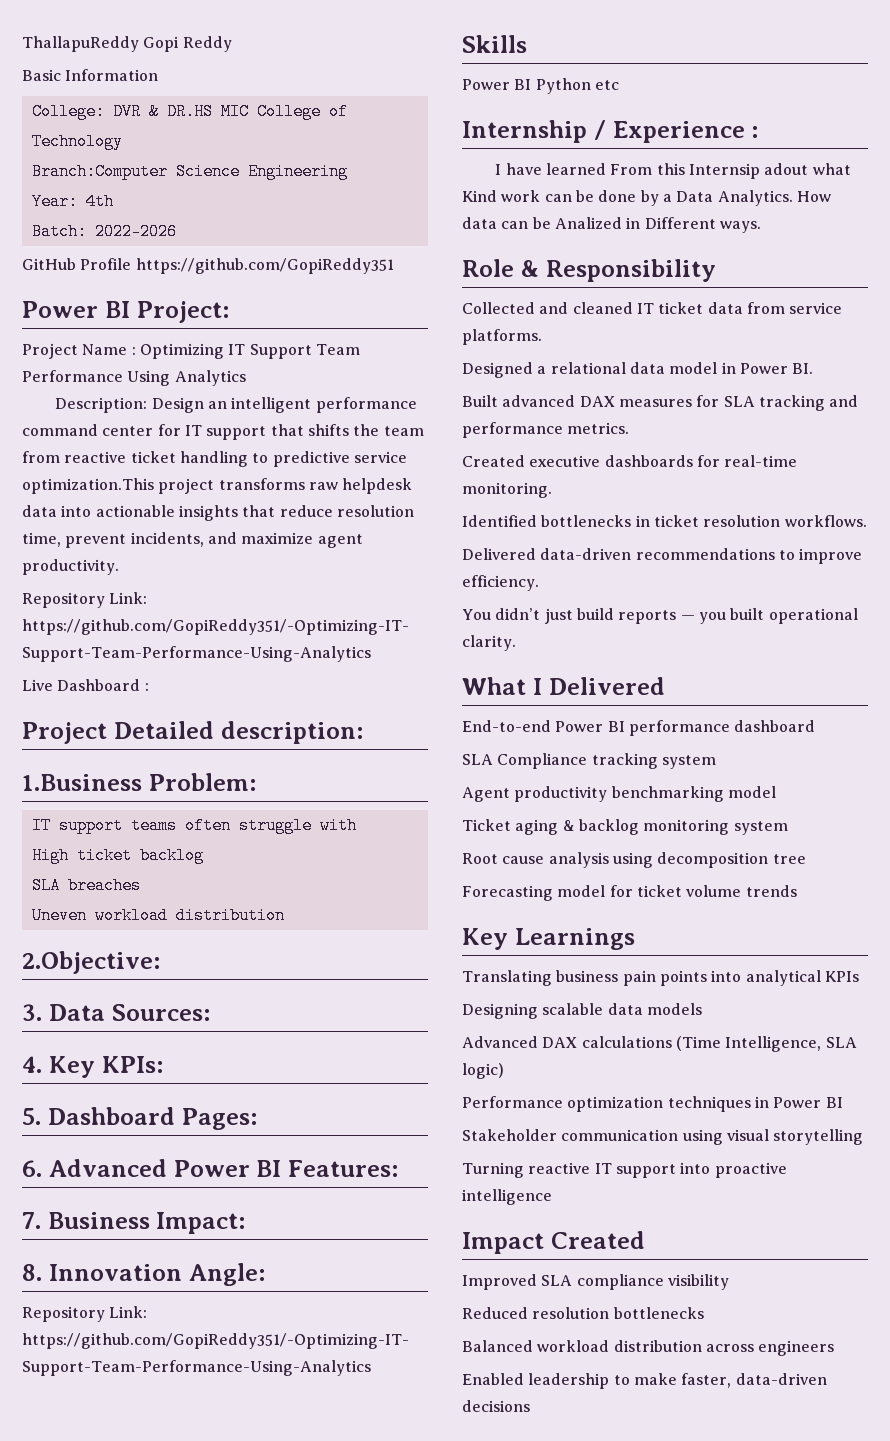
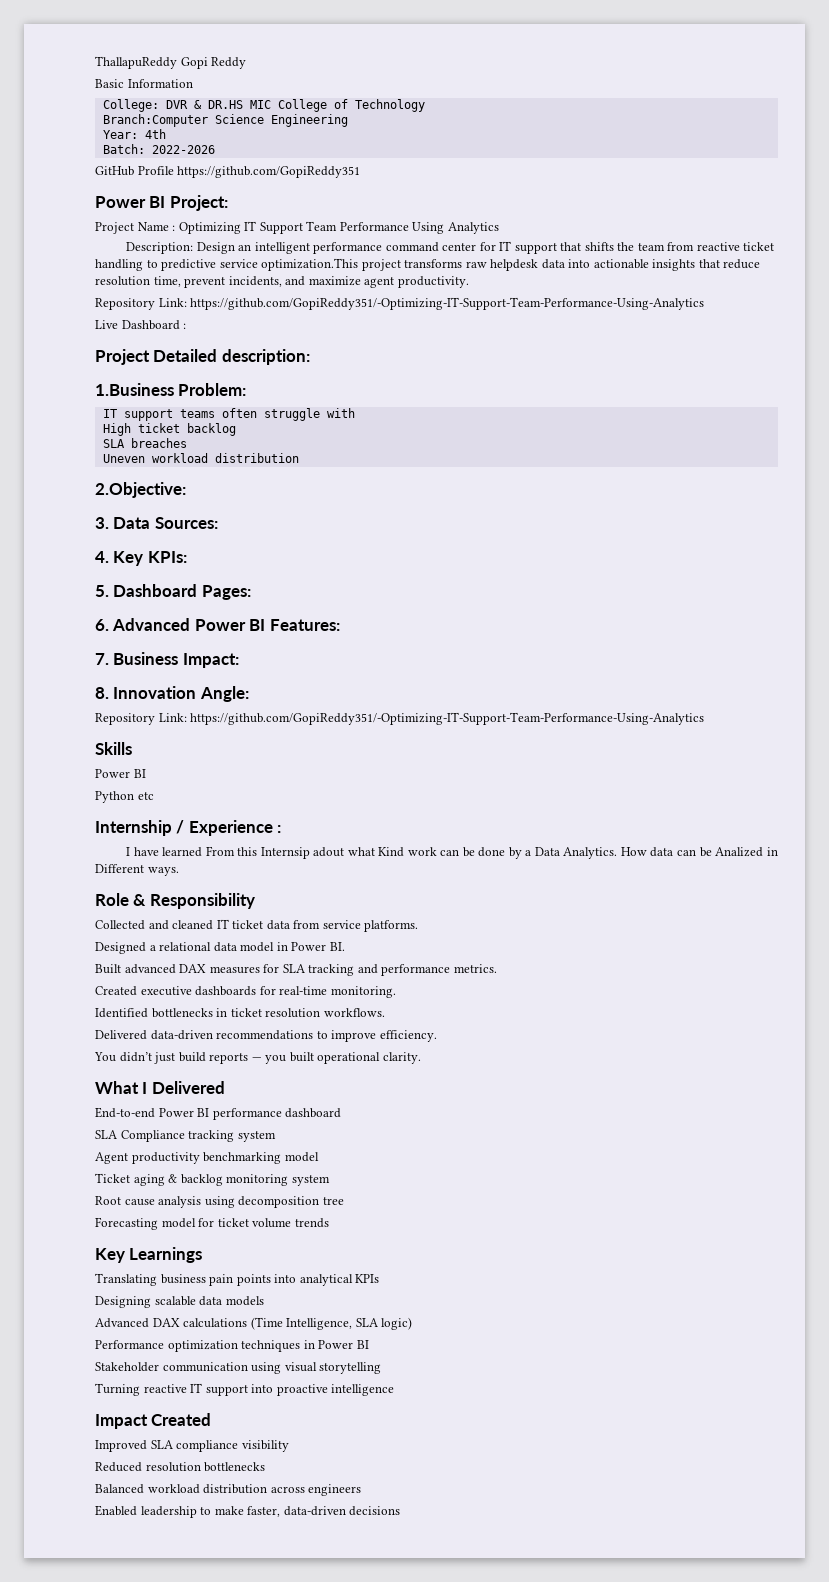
(532, 84) none -> (146, 773) //

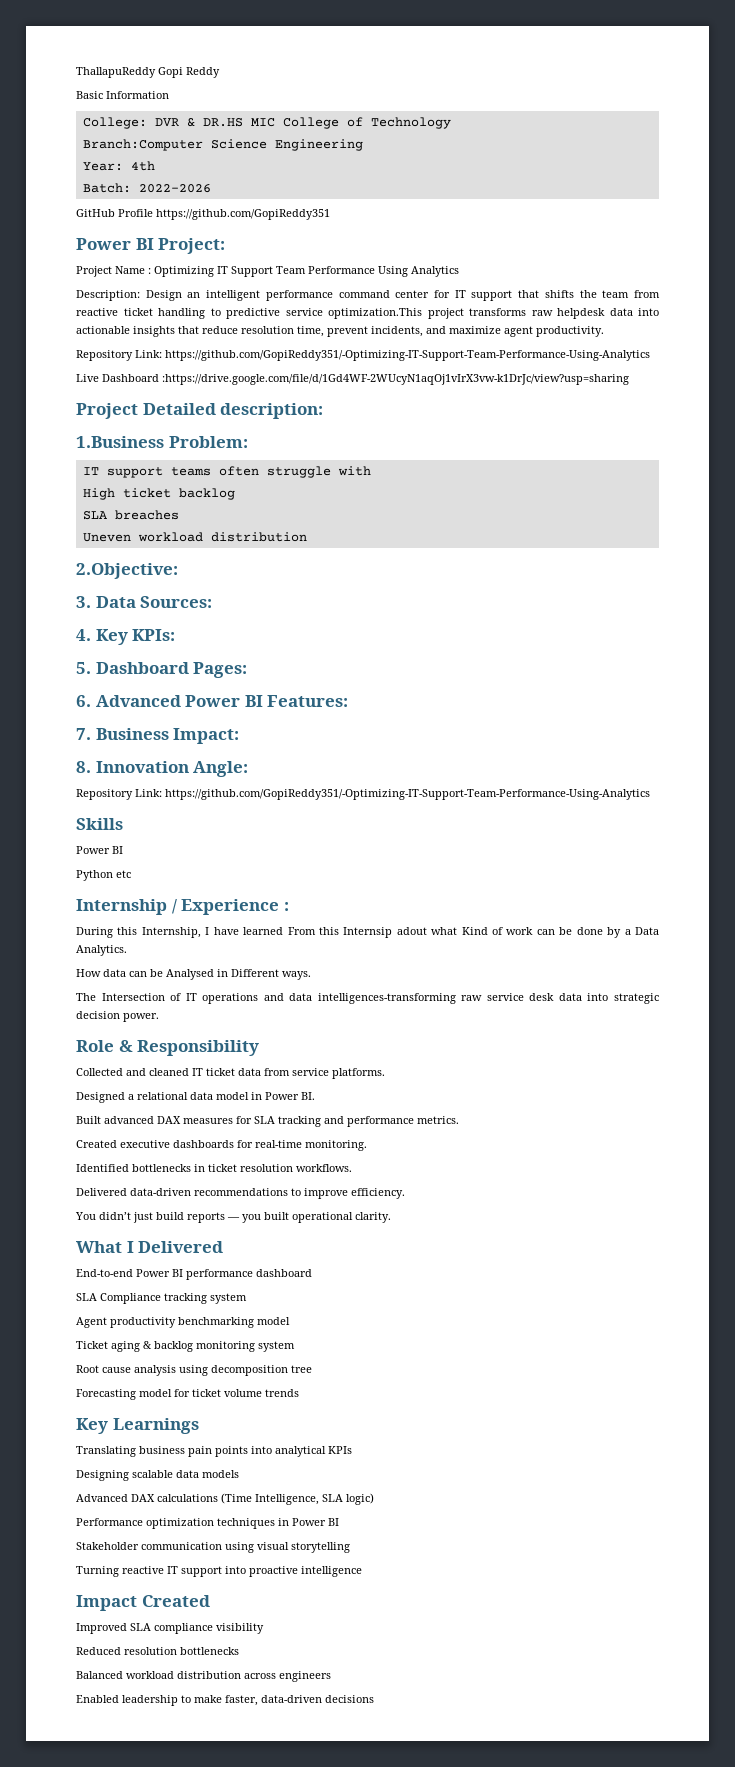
[183,323,187,329] : -> [162,374,629,385] :https://drive.google.com/file/d/1Gd4WF-2WUcyN1aqOj1vIrX3vw-k1DrJc/view?usp=sharing
(282, 829) none -> [76,927,201,938] During this Internship,
(405, 852) none -> [492,927,504,935] of
(618, 853) none -> (127, 950) //
[715,847,764,857] Analized -> [166,969,214,980] Analysed
(179, 871) none -> [76,993,660,1004] [76,1011,159,1022] // The Intersection of IT operations and data intelligences-transforming raw service desk data into strategic decision power.

